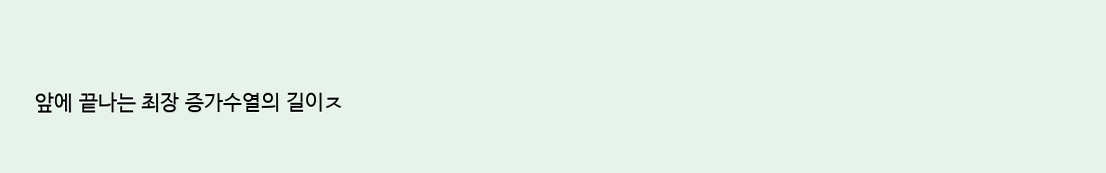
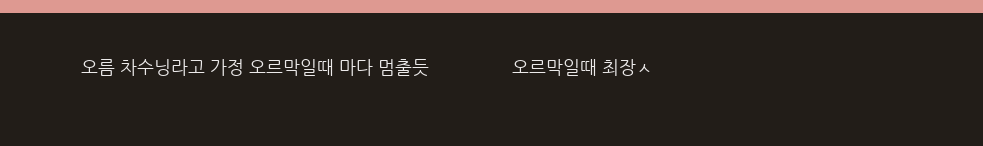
[35,91,344,113] 앞에 끝나는 최장 증가수열의 길이ㅈ -> [81,59,653,77] 오름 차수닝라고 가정 오르막일때 마다 멈출듯 오르막일때 최장ㅅ

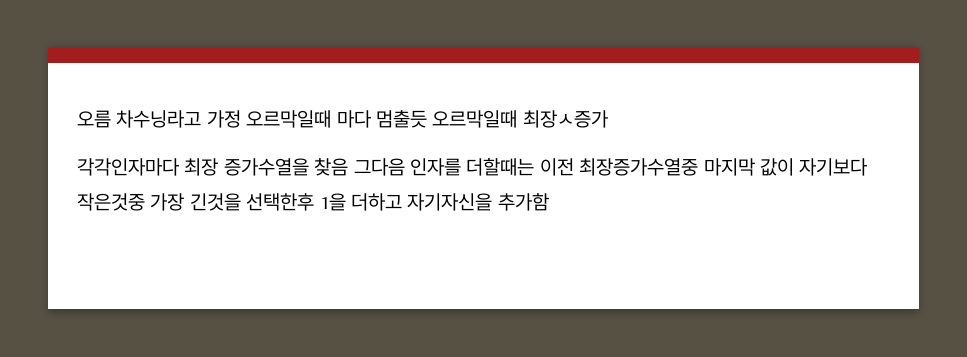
[602,59,653,76] 최장ㅅ -> [522,110,608,128] [77,158,869,176] [77,193,549,211] 최장ㅅ증가 // 각각인자마다 최장 증가수열을 찾음 그다음 인자를 더할때는 이전 최장증가수열중 마지막 값이 자기보다 작은것중 가장 긴것을 선택한후 1을 더하고 자기자신을 추가함

